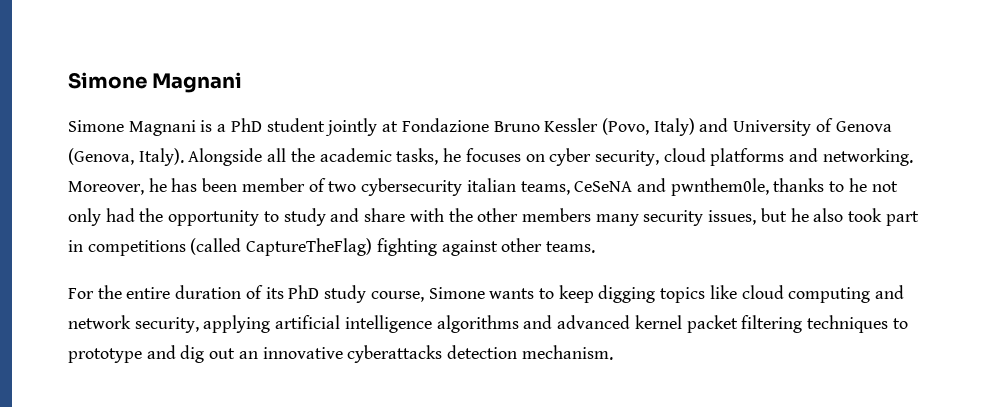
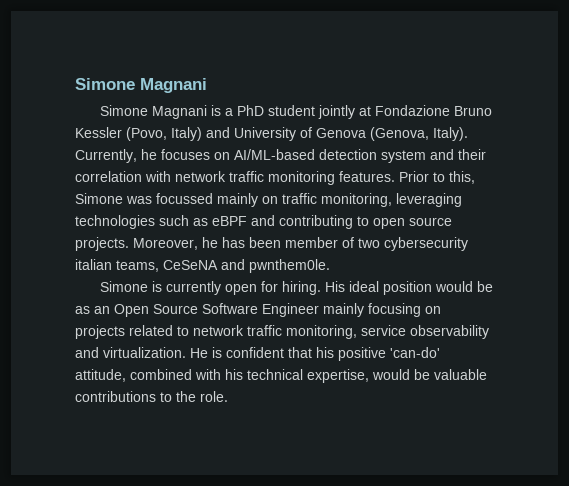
[188,148,913,166] Alongside all the academic tasks, he focuses on cyber security, cloud platforms and networking. -> [75,149,486,163] [75,171,475,185] [75,193,462,207] [75,215,452,229] [75,237,129,251] Currently, he focuses on AI/ML-based detection system and their correlation with network traffic monitoring features. Prior to this, Simone was focussed mainly on traffic monitoring, leveraging technologies such as eBPF and contributing to open source projects.
[670,178,898,196] [68,208,919,226] [68,238,596,256] [68,285,905,303] [68,315,908,333] [68,345,613,363] pwnthem0le, thanks to he not only had the opportunity to study and share with the other members many security issues, but he also took part in competitions (called CaptureTheFlag) fighting against other teams. // For the entire duration of its PhD study course, Simone wants to keep digging topics like cloud computing and network security, applying artificial intelligence algorithms and advanced kernel packet filtering techniques to prototype and dig out an innovative cyberattacks detection mechanism. -> [249,259,330,273] [100,281,494,295] [75,303,441,317] [75,325,489,339] [75,347,440,361] [75,369,487,383] [75,391,228,402] pwnthem0le. // Simone is currently open for hiring. His ideal position would be as an Open Source Software Engineer mainly focusing on projects related to network traffic monitoring, service observability and virtualization. He is confident that his positive 'can-do' attitude, combined with his technical expertise, would be valuable contributions to the role.

